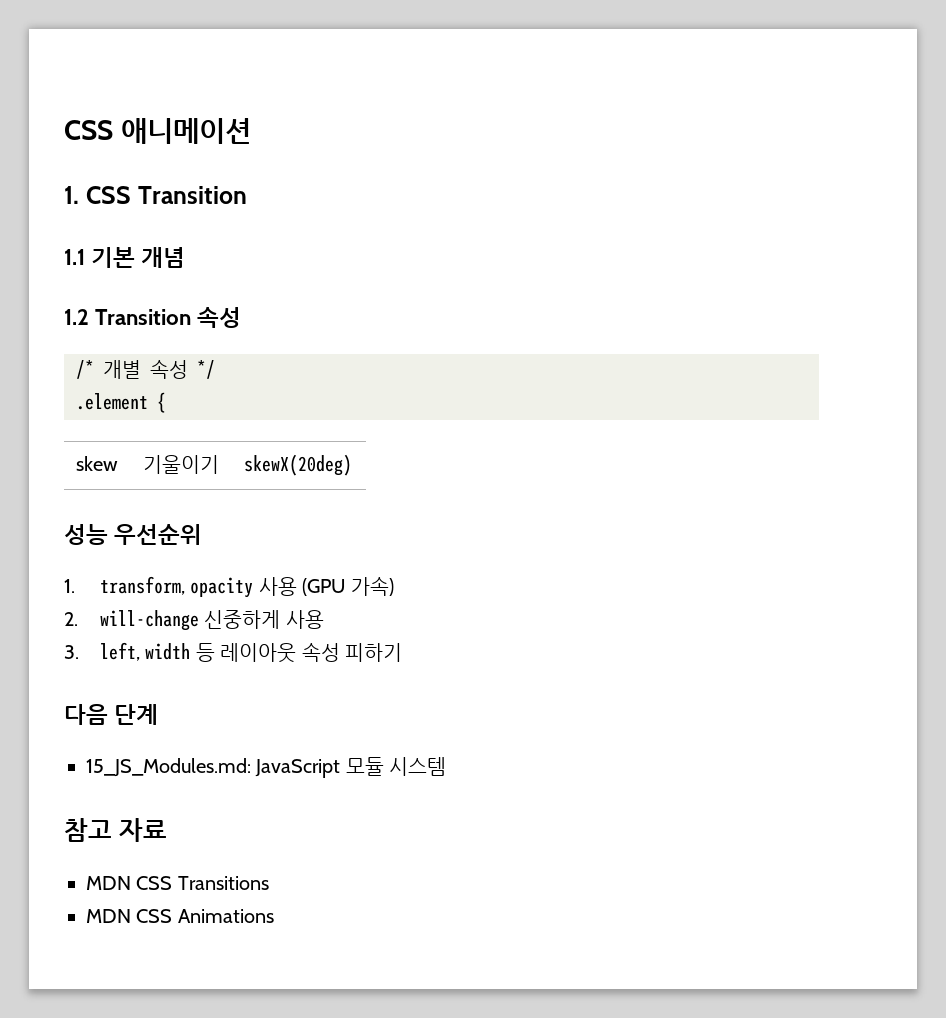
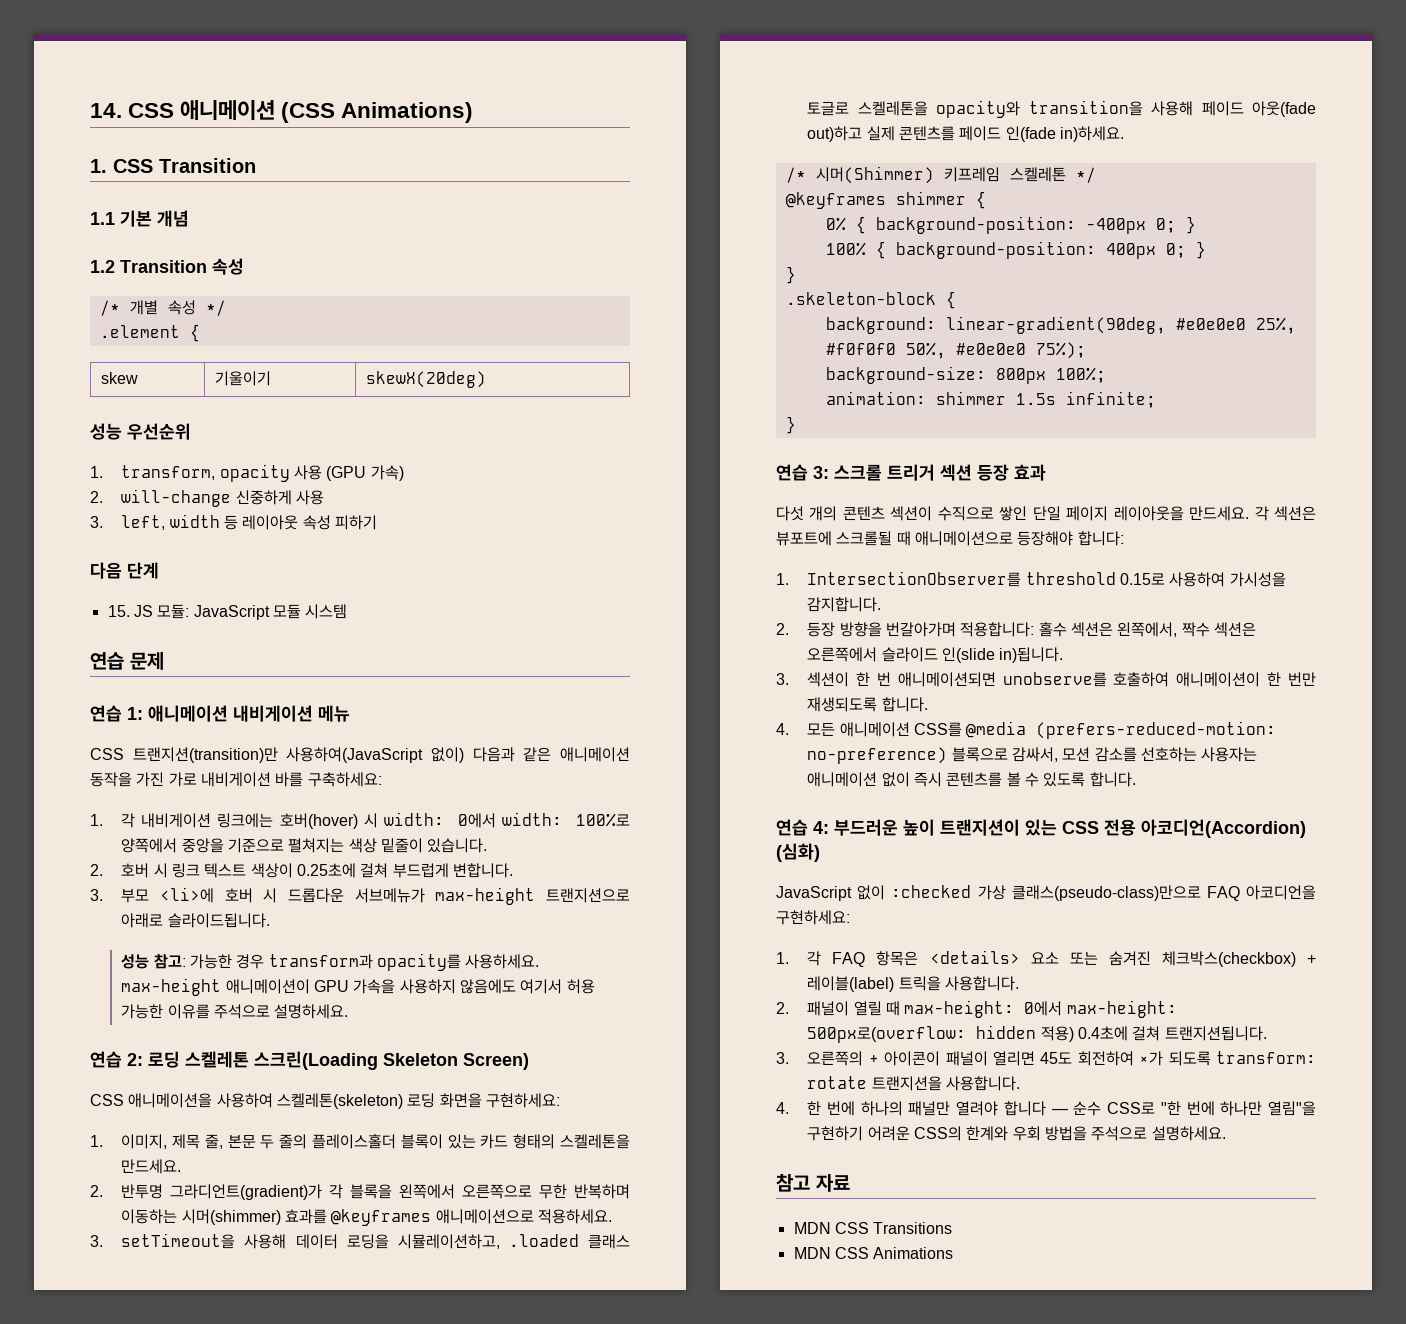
(64, 130) none -> [90,103,122,118] 14.
(251, 131) none -> [281,102,474,123] (CSS Animations)
[86,758,251,777] 15_JS_Modules.md: -> [107,604,190,619] 15. JS 모듈:
(447, 766) none -> [90,652,164,670] [90,705,350,722] [90,747,631,763] [90,772,382,787] [90,812,630,829] [121,838,488,853] [90,863,513,878] [90,887,630,905] [121,913,270,928] [121,953,540,971] [121,978,595,996] [121,1004,349,1019] [90,1051,529,1070] [90,1093,560,1109] [90,1134,630,1149] [121,1159,182,1174] [90,1184,630,1200] [121,1209,612,1226] [90,1233,630,1249] [807,100,1316,118] [807,126,1124,142] [785,166,1096,184] [785,191,986,209] [825,216,1196,234] [825,241,1206,259] [785,266,796,284] [785,291,956,309] [825,316,1296,334] [825,342,1086,359] [825,366,1106,384] [825,391,1156,408] [785,416,796,434] [776,464,1046,481] [776,506,1316,521] [776,531,1124,546] [776,571,1286,587] [807,597,882,612] [776,622,1256,637] [807,647,1064,663] [776,672,1316,687] [807,697,928,712] [776,721,1277,739] [807,747,1258,764] [807,772,1136,787] [776,819,1306,838] [776,843,820,862] [776,885,1316,901] [776,910,850,925] [776,950,1316,967] [807,976,1019,992] [776,1000,1177,1018] [807,1025,1267,1043] [776,1051,1316,1066] [807,1076,1020,1091] [776,1101,1316,1116] [807,1126,1226,1141] // 연습 문제 // 연습 1: 애니메이션 내비게이션 메뉴 // CSS 트랜지션(transition)만 사용하여(JavaScript 없이) 다음과 같은 애니메이션 동작을 가진 가로 내비게이션 바를 구축하세요: // 1. 각 내비게이션 링크에는 호버(hover) 시 width: 0에서 width: 100%로 양쪽에서 중앙을 기준으로 펼쳐지는 색상 밑줄이 있습니다. // 2. 호버 시 링크 텍스트 색상이 0.25초에 걸쳐 부드럽게 변합니다. // 3. 부모 <li>에 호버 시 드롭다운 서브메뉴가 max-height 트랜지션으로 아래로 슬라이드됩니다. // 성능 참고: 가능한 경우 transform과 opacity를 사용하세요. max-height 애니메이션이 GPU 가속을 사용하지 않음에도 여기서 허용 가능한 이유를 주석으로 설명하세요. // 연습 2: 로딩 스켈레톤 스크린(Loading Skeleton Screen) // CSS 애니메이션을 사용하여 스켈레톤(skeleton) 로딩 화면을 구현하세요: // 1. 이미지, 제목 줄, 본문 두 줄의 플레이스홀더 블록이 있는 카드 형태의 스켈레톤을 만드세요. // 2. 반투명 그라디언트(gradient)가 각 블록을 왼쪽에서 오른쪽으로 무한 반복하며 이동하는 시머(shimmer) 효과를 @keyframes 애니메이션으로 적용하세요. // 3. setTimeout을 사용해 데이터 로딩을 시뮬레이션하고, .loaded 클래스 토글로 스켈레톤을 opacity와 transition을 사용해 페이드 아웃(fade out)하고 실제 콘텐츠를 페이드 인(fade in)하세요. // /* 시머(Shimmer) 키프레임 스켈레톤 */ // @keyframes shimmer { // 0% { background-position: -400px 0; } // 100% { background-position: 400px 0; } // } // .skeleton-block { // background: linear-gradient(90deg, #e0e0e0 25%, #f0f0f0 50%, #e0e0e0 75%); // background-size: 800px 100%; // animation: shimmer 1.5s infinite; // } // 연습 3: 스크롤 트리거 섹션 등장 효과 // 다섯 개의 콘텐츠 섹션이 수직으로 쌓인 단일 페이지 레이아웃을 만드세요. 각 섹션은 뷰포트에 스크롤될 때 애니메이션으로 등장해야 합니다: // 1. IntersectionObserver를 threshold 0.15로 사용하여 가시성을 감지합니다. // 2. 등장 방향을 번갈아가며 적용합니다: 홀수 섹션은 왼쪽에서, 짝수 섹션은 오른쪽에서 슬라이드 인(slide in)됩니다. // 3. 섹션이 한 번 애니메이션되면 unobserve를 호출하여 애니메이션이 한 번만 재생되도록 합니다. // 4. 모든 애니메이션 CSS를 @media (prefers-reduced-motion: no-preference) 블록으로 감싸서, 모션 감소를 선호하는 사용자는 애니메이션 없이 즉시 콘텐츠를 볼 수 있도록 합니다. // 연습 4: 부드러운 높이 트랜지션이 있는 CSS 전용 아코디언(Accordion) (심화) // JavaScript 없이 :checked 가상 클래스(pseudo-class)만으로 FAQ 아코디언을 구현하세요: // 1. 각 FAQ 항목은 <details> 요소 또는 숨겨진 체크박스(checkbox) + 레이블(label) 트릭을 사용합니다. // 2. 패널이 열릴 때 max-height: 0에서 max-height: 500px로(overflow: hidden 적용) 0.4초에 걸쳐 트랜지션됩니다. // 3. 오른쪽의 + 아이콘이 패널이 열리면 45도 회전하여 ×가 되도록 transform: rotate 트랜지션을 사용합니다. // 4. 한 번에 하나의 패널만 열려야 합니다 — 순수 CSS로 "한 번에 하나만 열림"을 구현하기 어려운 CSS의 한계와 우회 방법을 주석으로 설명하세요.

